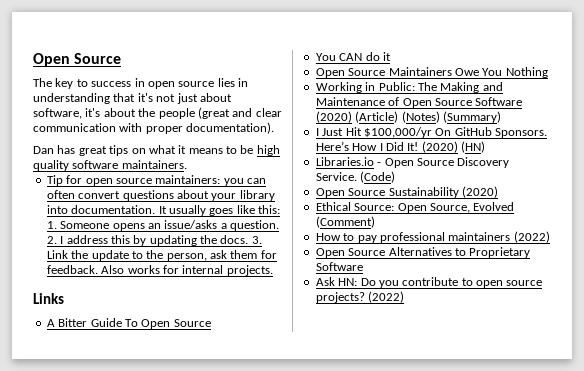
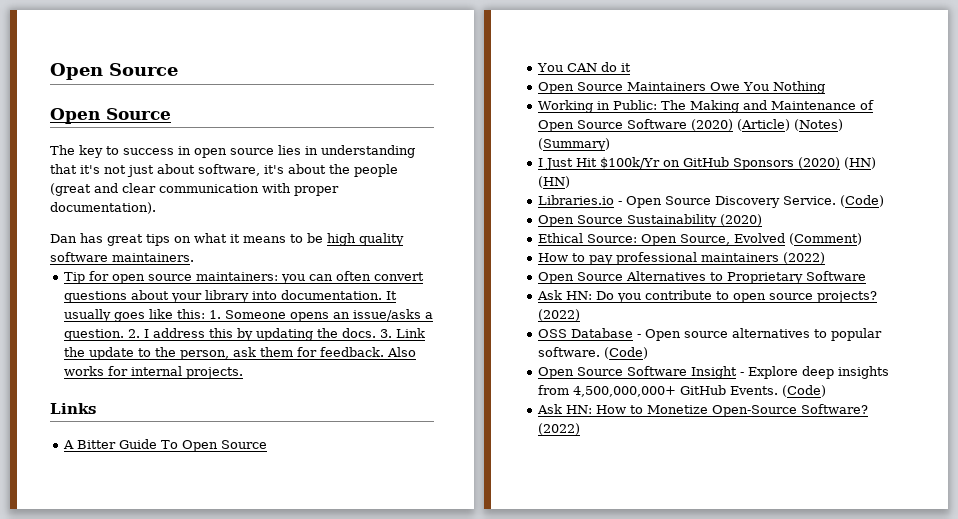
[33,53,122,67] Open Source -> [50,63,178,80] [50,108,171,124] Open Source // Open Source
[363,127,547,138] [315,141,419,151] $100,000/yr On GitHub Sponsors. Here’s How I Did It! -> [600,157,795,170] $100k/Yr on GitHub Sponsors
(485, 147) none -> [538,176,571,188] (HN)
(405, 297) none -> [538,328,883,341] [538,347,649,359] [538,366,890,379] [538,385,827,397] [537,404,869,417] [538,423,581,435] // OSS Database - Open source alternatives to popular software. (Code) // Open Source Software Insight - Explore deep insights from 4,500,000,000+ GitHub Events. (Code) // Ask HN: How to Monetize Open-Source Software? (2022)

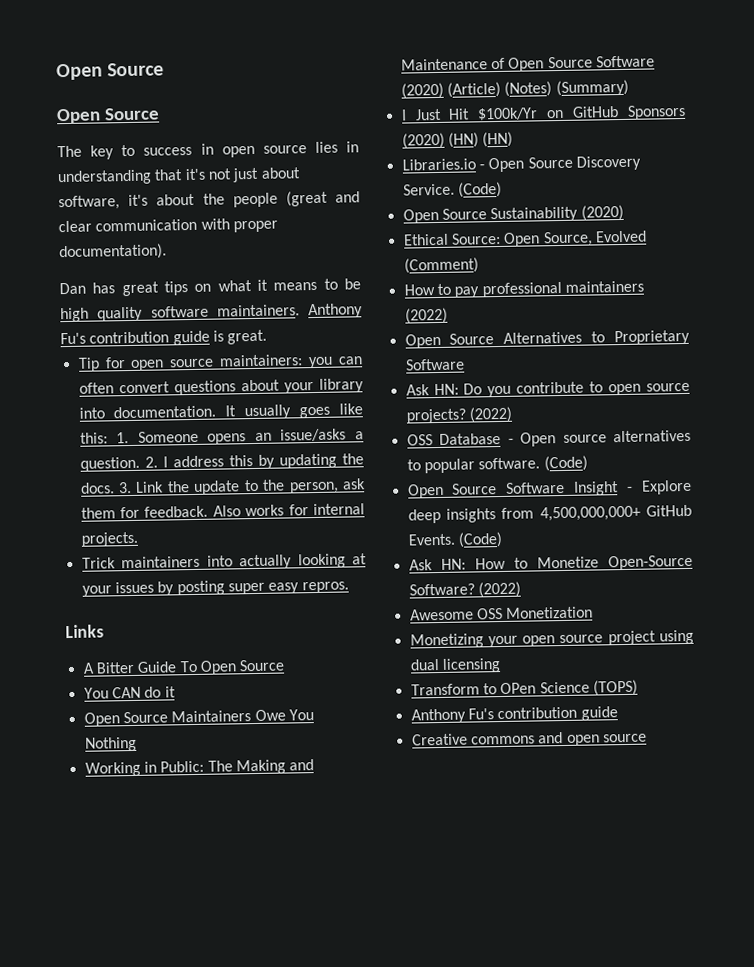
(194, 257) none -> [308,303,363,319] [60,329,268,346] Anthony Fu's contribution guide is great.
(244, 373) none -> [81,553,367,570] [81,580,349,597] // Trick maintainers into actually looking at your issues by posting super easy repros.
(581, 429) none -> [409,606,594,621] [409,629,694,649] [409,658,501,673] [410,679,638,696] [410,706,618,724] [411,732,647,746] // Awesome OSS Monetization // Monetizing your open source project using dual licensing // Transform to OPen Science (TOPS) // Anthony Fu's contribution guide // Creative commons and open source

